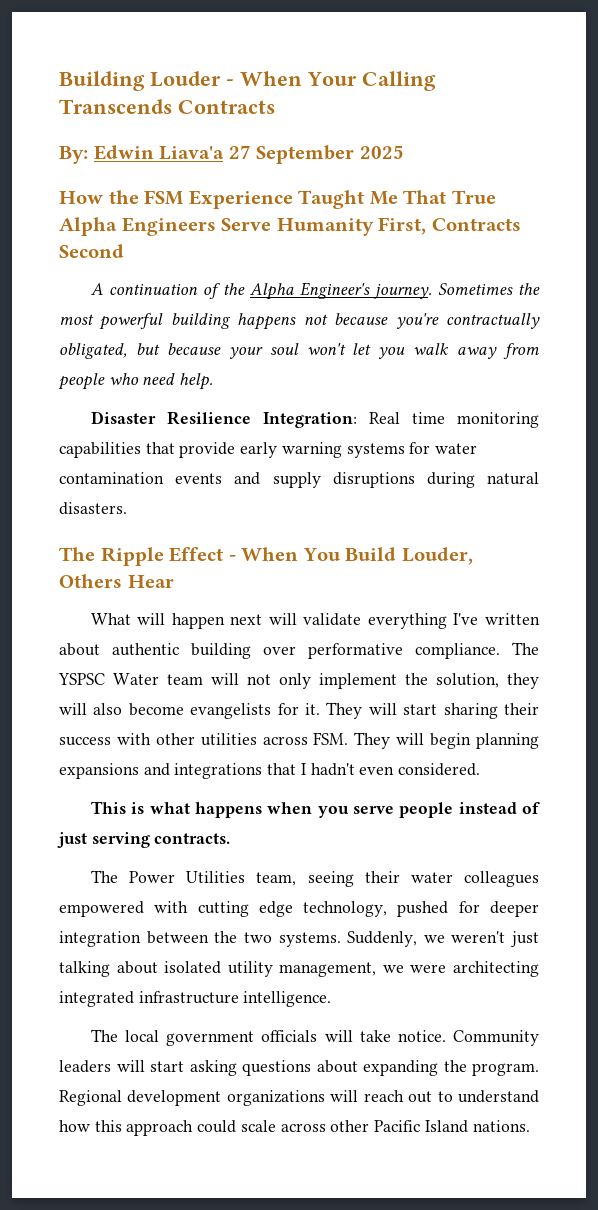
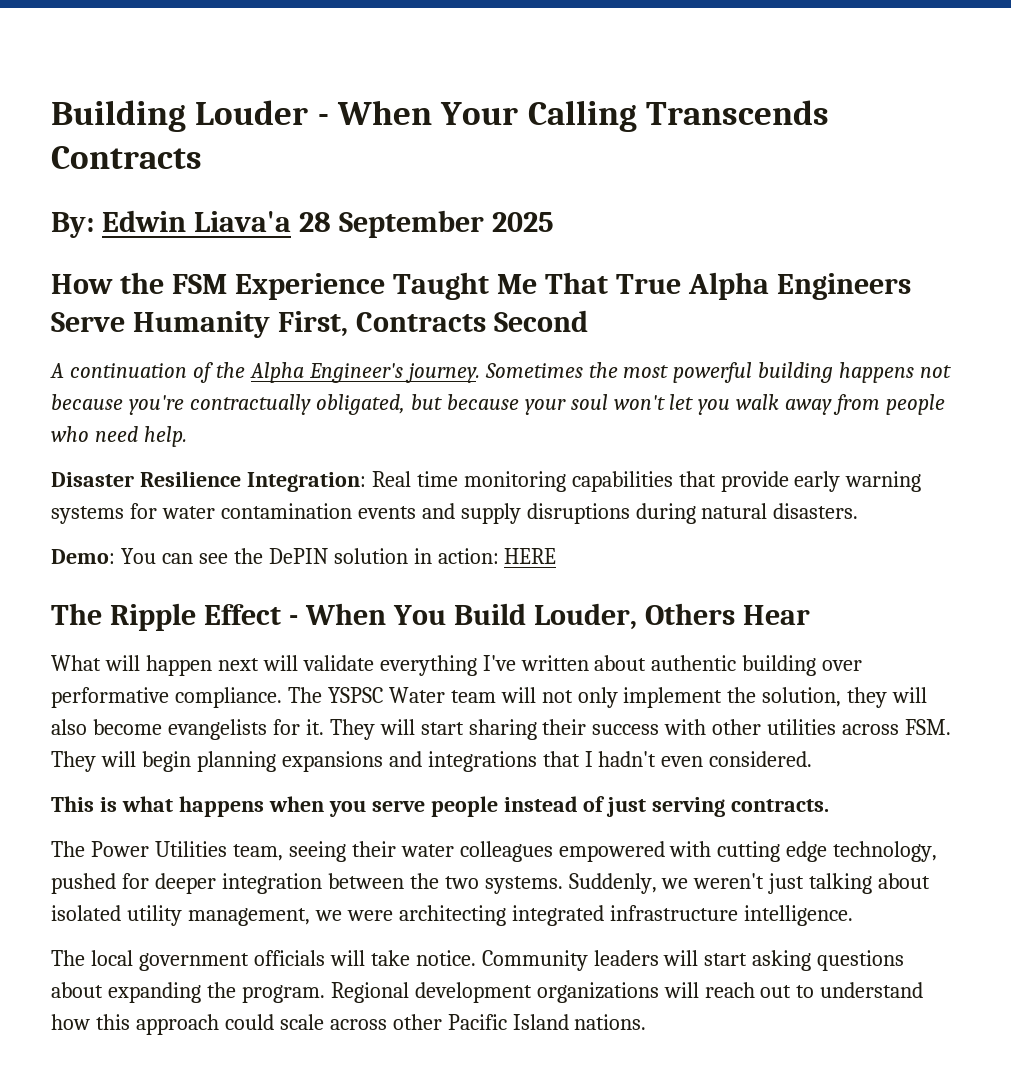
[228,145,251,159] 27 -> [298,212,331,232] 28
(127, 508) none -> [51,548,557,564] // Demo: You can see the DePIN solution in action: HERE

